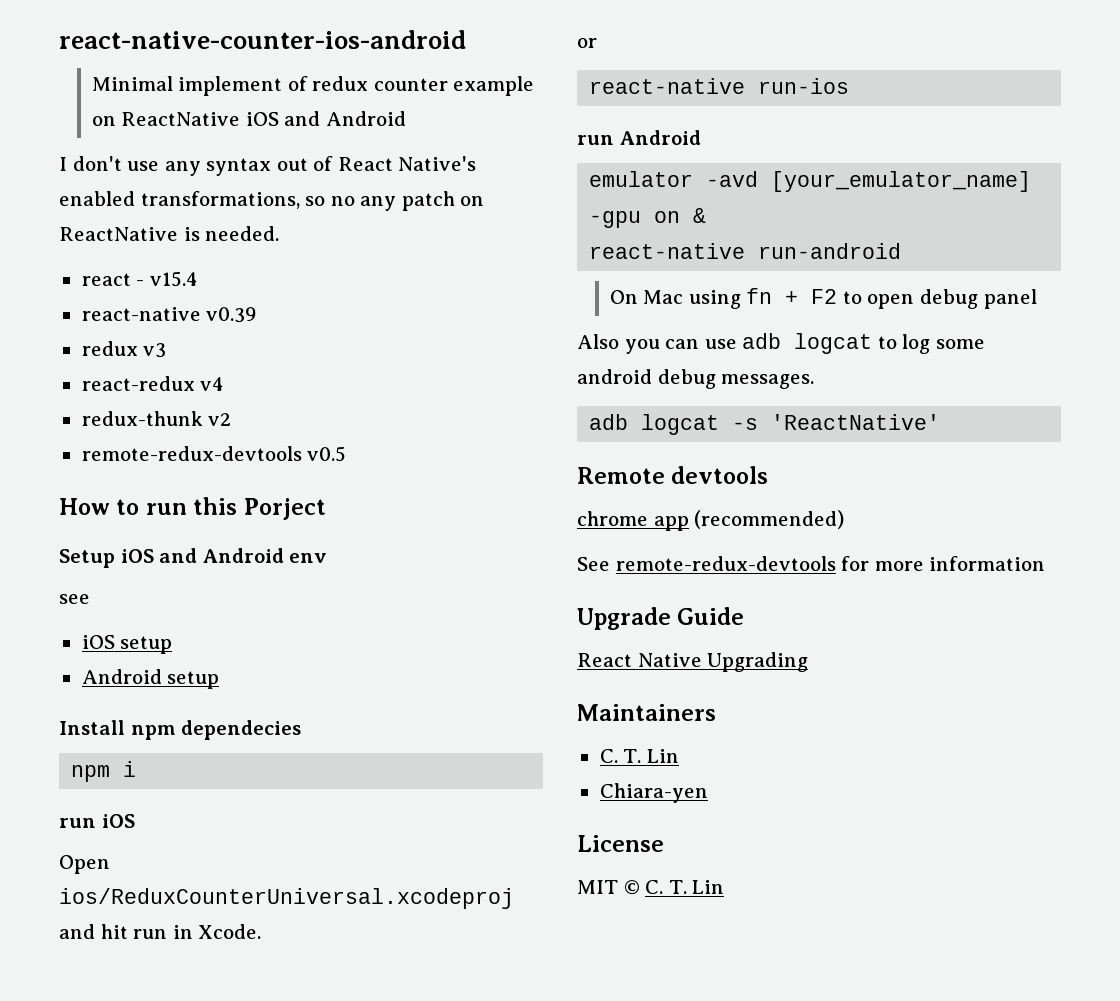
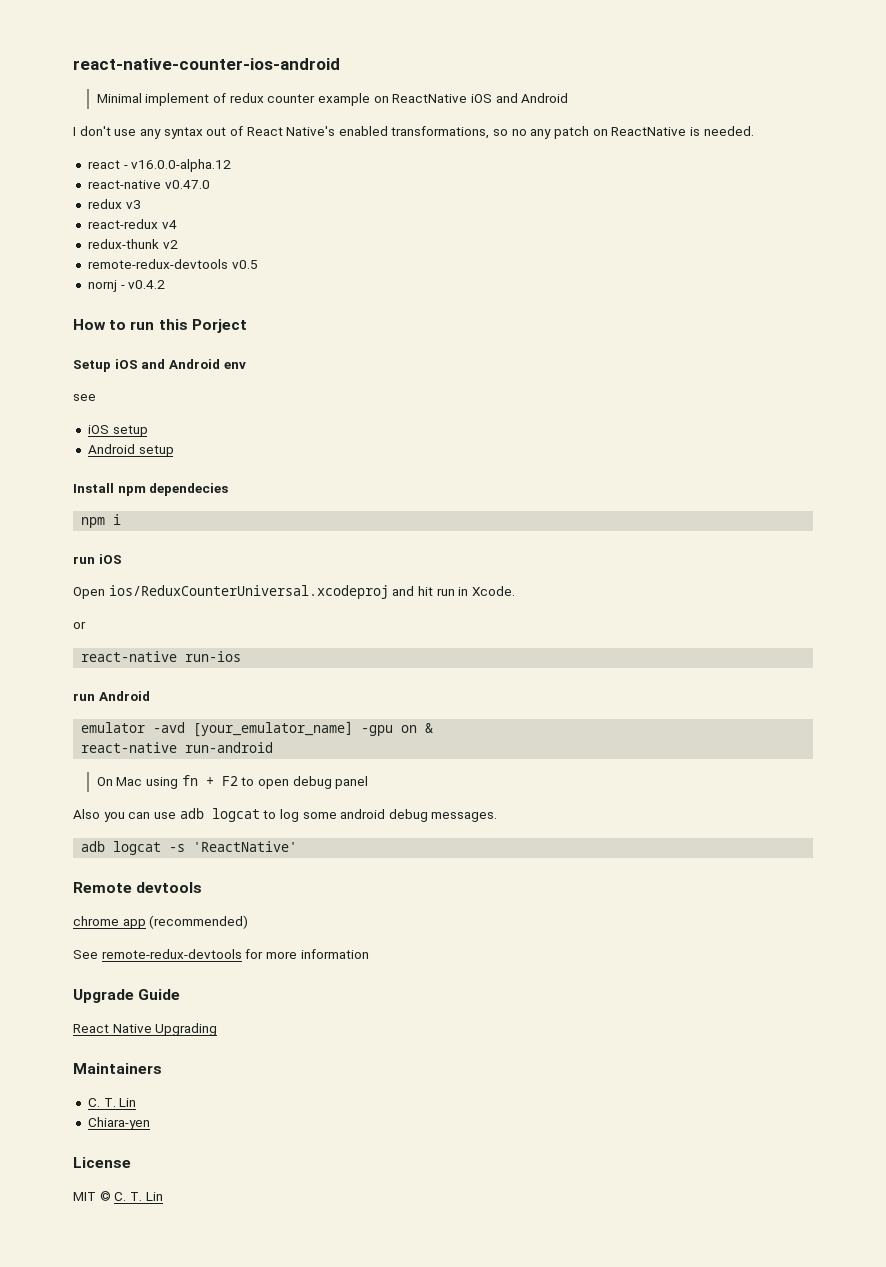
[149,271,198,287] [81,307,258,323] v15.4 // react-native v0.39 -> [131,159,232,172] [87,180,210,189] v16.0.0-alpha.12 // react-native v0.47.0
(347, 454) none -> [87,280,166,292] // nornj - v0.4.2

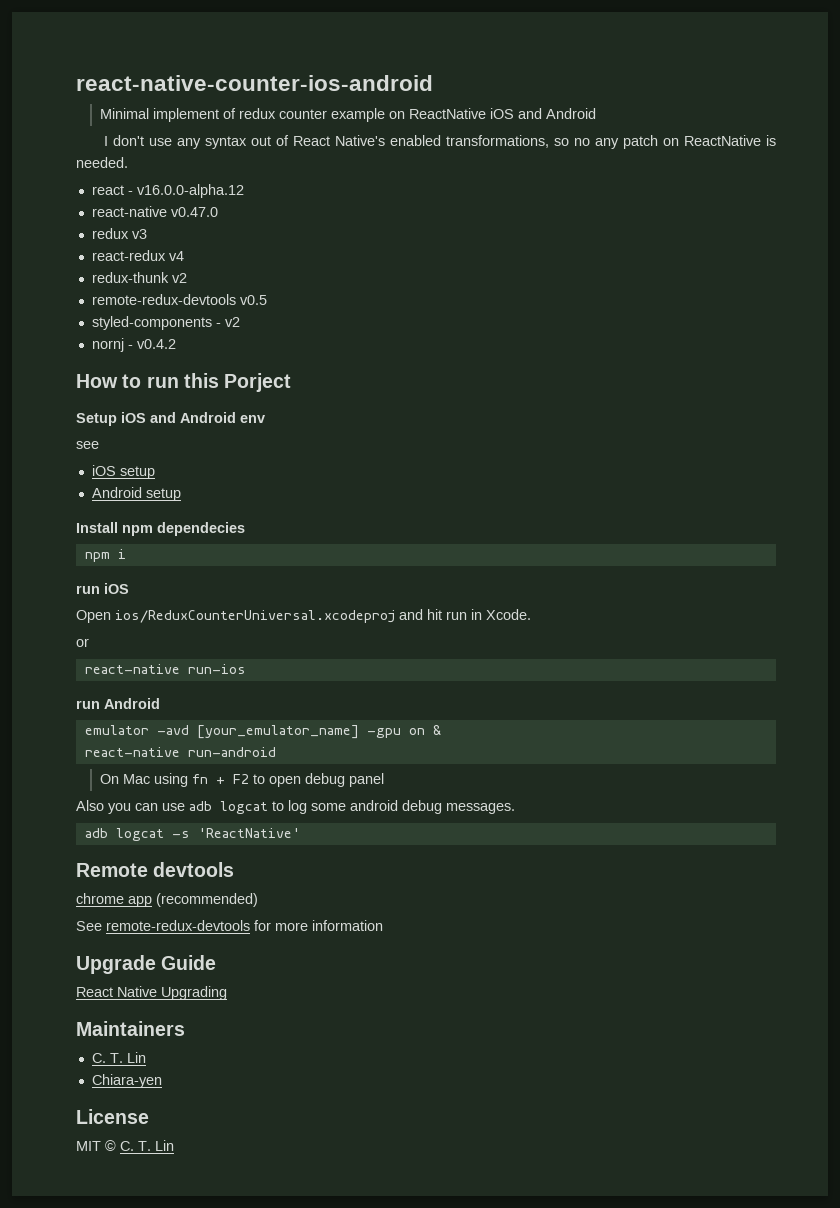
(258, 264) none -> [91,316,240,330] // styled-components - v2

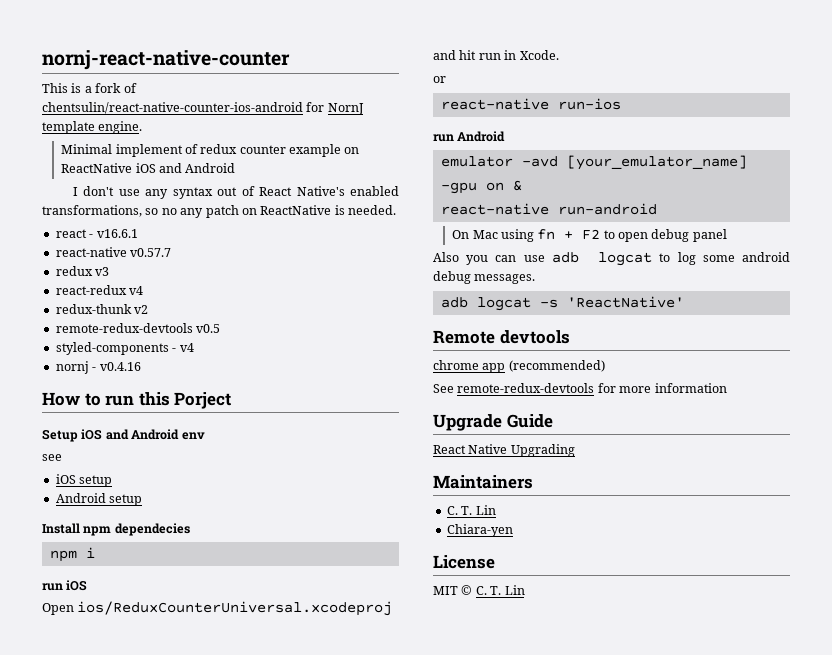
[76,75,433,91] react-native-counter-ios-android -> [42,50,290,70] [42,83,137,93] [42,102,364,115] [42,121,143,134] nornj-react-native-counter // This is a fork of chentsulin/react-native-counter-ios-android for NornJ template engine.
[136,184,244,198] [91,206,218,217] v16.0.0-alpha.12 // react-native v0.47.0 -> [96,229,138,238] [55,247,172,257] v16.6.1 // react-native v0.57.7
[224,317,240,327] v2 -> [179,343,194,352] v4
[136,339,176,349] v0.4.2 -> [99,362,141,371] v0.4.16

